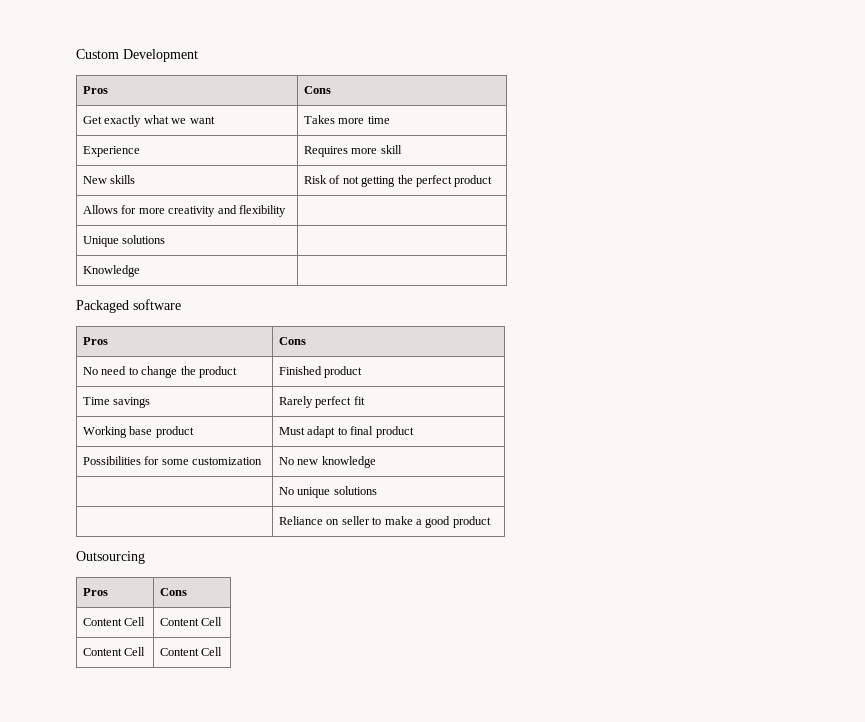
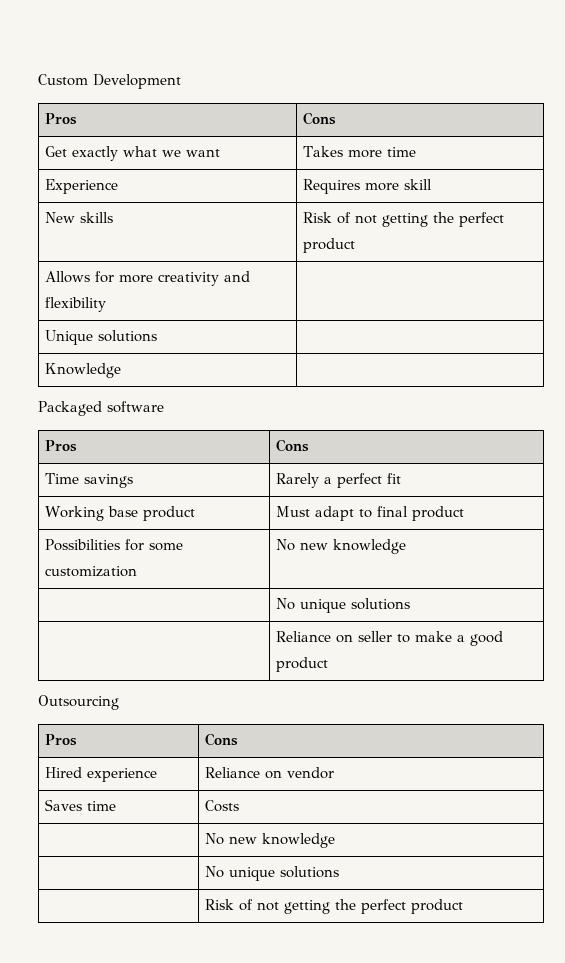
[83,366,237,378] [279,366,363,378] // No need to change the product | Finished product -> (310, 445) none
(314, 402) none -> [324,477,333,484] a
[83,617,146,626] [160,617,223,626] [83,647,146,656] [160,647,223,656] Content Cell | Content Cell // Content Cell | Content Cell -> [45,767,158,782] [205,767,335,779] [45,799,117,811] [205,800,240,812] [205,833,336,848] [205,866,340,881] [205,899,464,914] Hired experience | Reliance on vendor // Saves time | Costs // | No new knowledge // | No unique solutions // | Risk of not getting the perfect product

